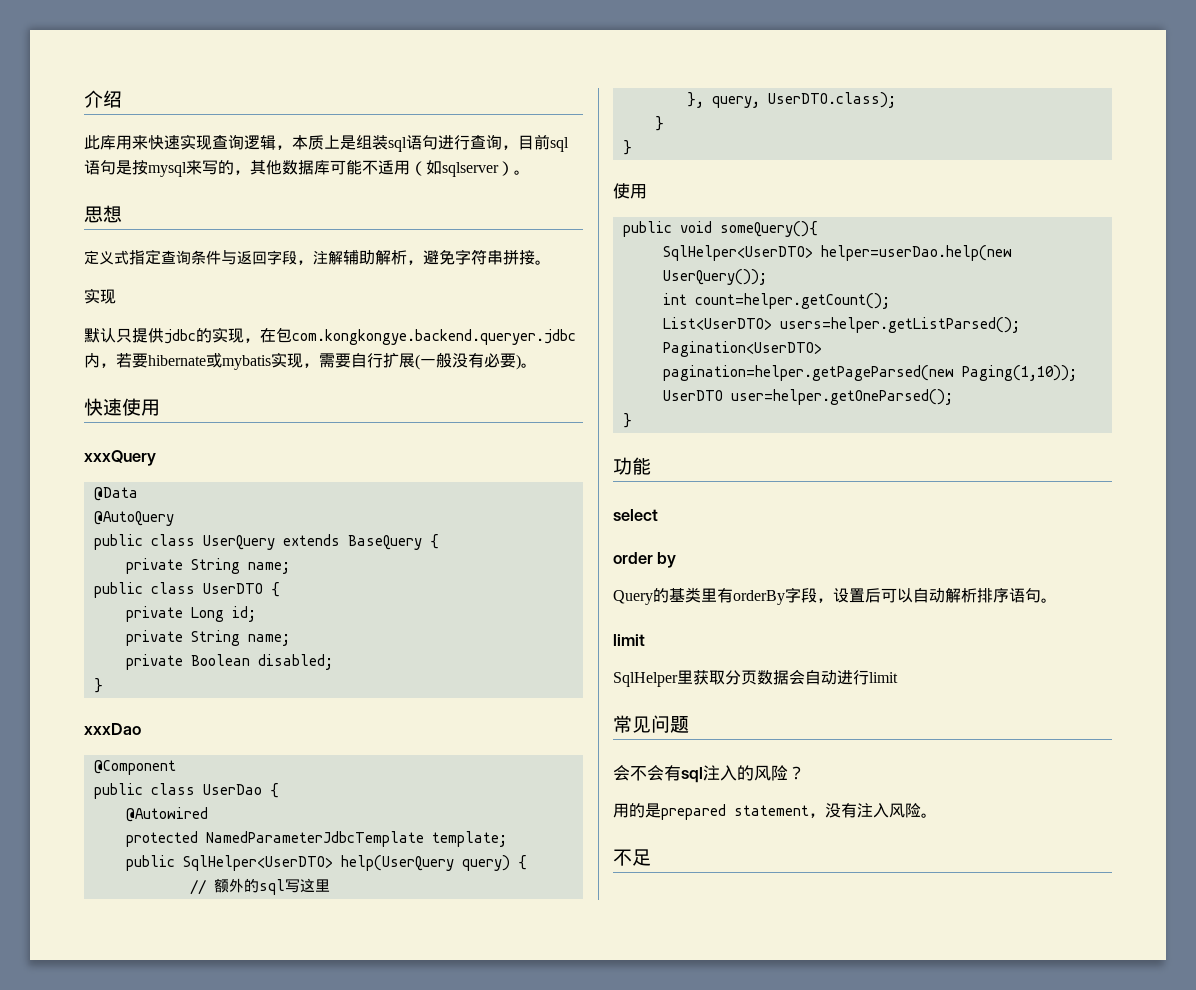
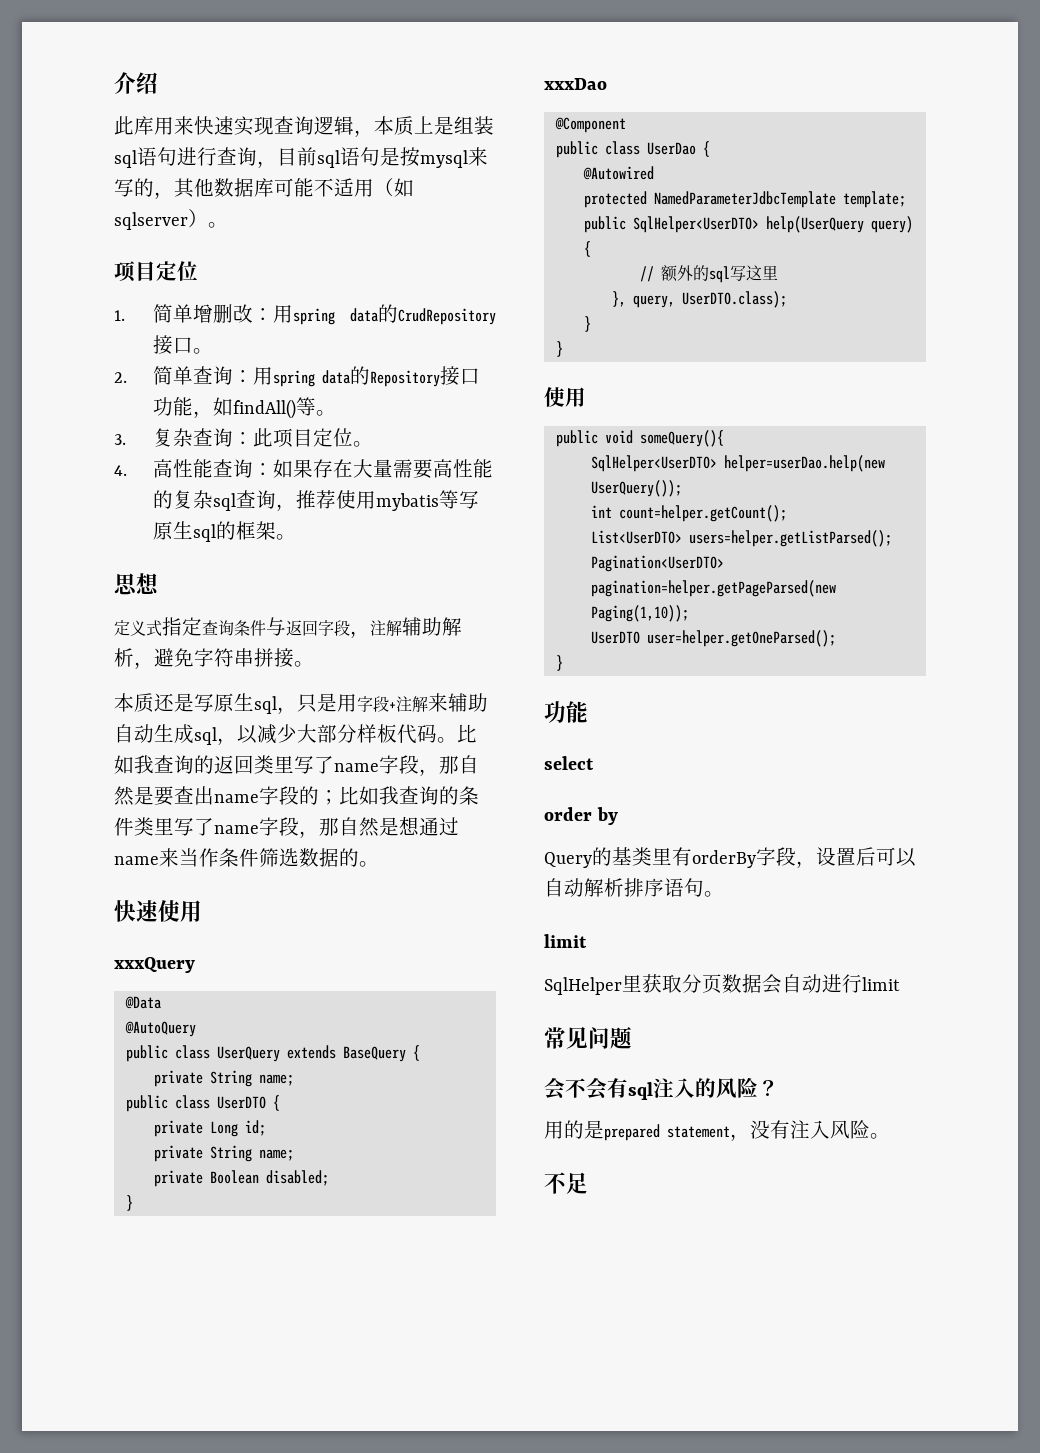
(530, 172) none -> [114,261,198,282] [114,304,496,325] [152,335,213,355] [114,366,480,387] [152,397,336,419] [114,428,373,448] [114,459,493,479] [152,490,479,511] [152,521,296,542] // 项目定位 // 1.简单增删改：用spring data的CrudRepository接口。 // 2.简单查询：用spring data的Repository接口功能，如findAll()等。 // 3.复杂查询：此项目定位。 // 4.高性能查询：如果存在大量需要高性能的复杂sql查询，推荐使用mybatis等写原生sql的框架。
[84,288,116,304] [84,327,576,345] [84,352,521,370] 实现 // 默认只提供jdbc的实现，在包com.kongkongye.backend.queryer.jdbc内，若要hibernate或mybatis实现，需要自行扩展(一般没有必要) -> [114,693,488,714] [114,724,477,745] [114,755,479,776] [114,786,479,806] [114,816,459,838] [114,848,359,867] 本质还是写原生sql，只是用字段+注解来辅助自动生成sql，以减少大部分样板代码。比如我查询的返回类里写了name字段，那自然是要查出name字段的；比如我查询的条件类里写了name字段，那自然是想通过name来当作条件筛选数据的

